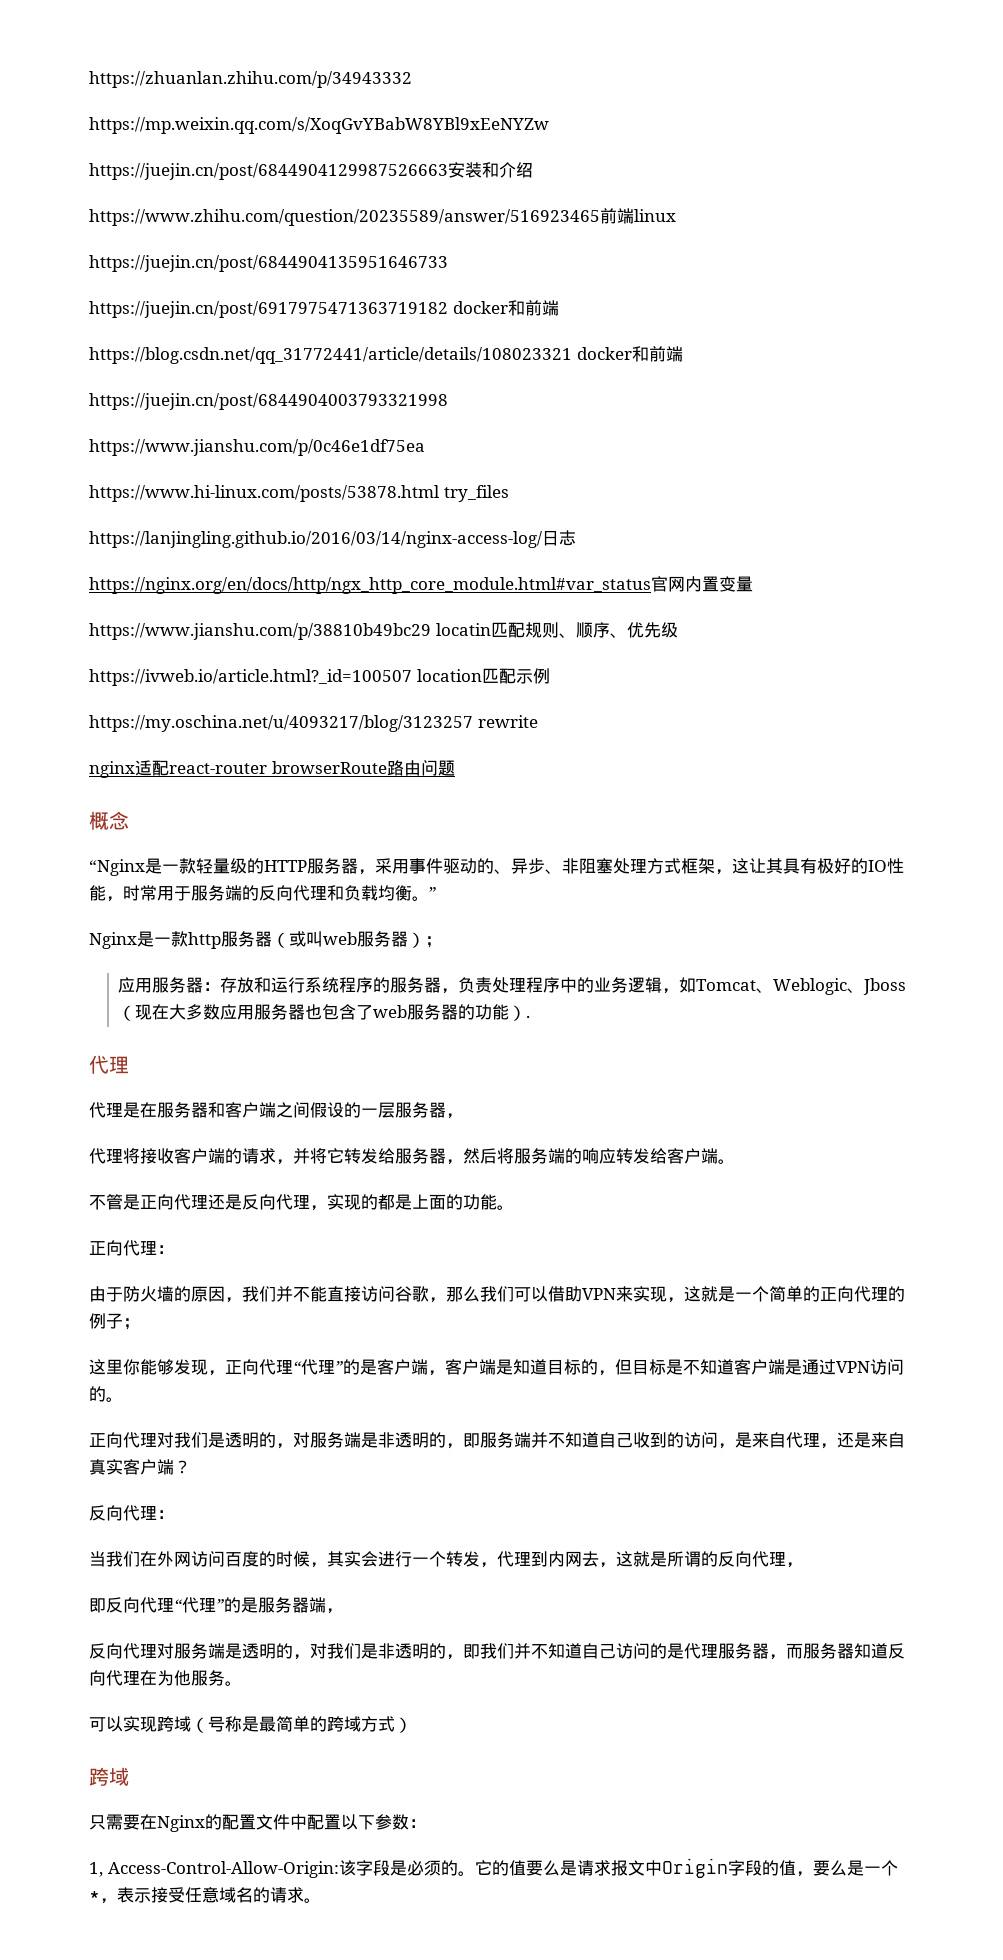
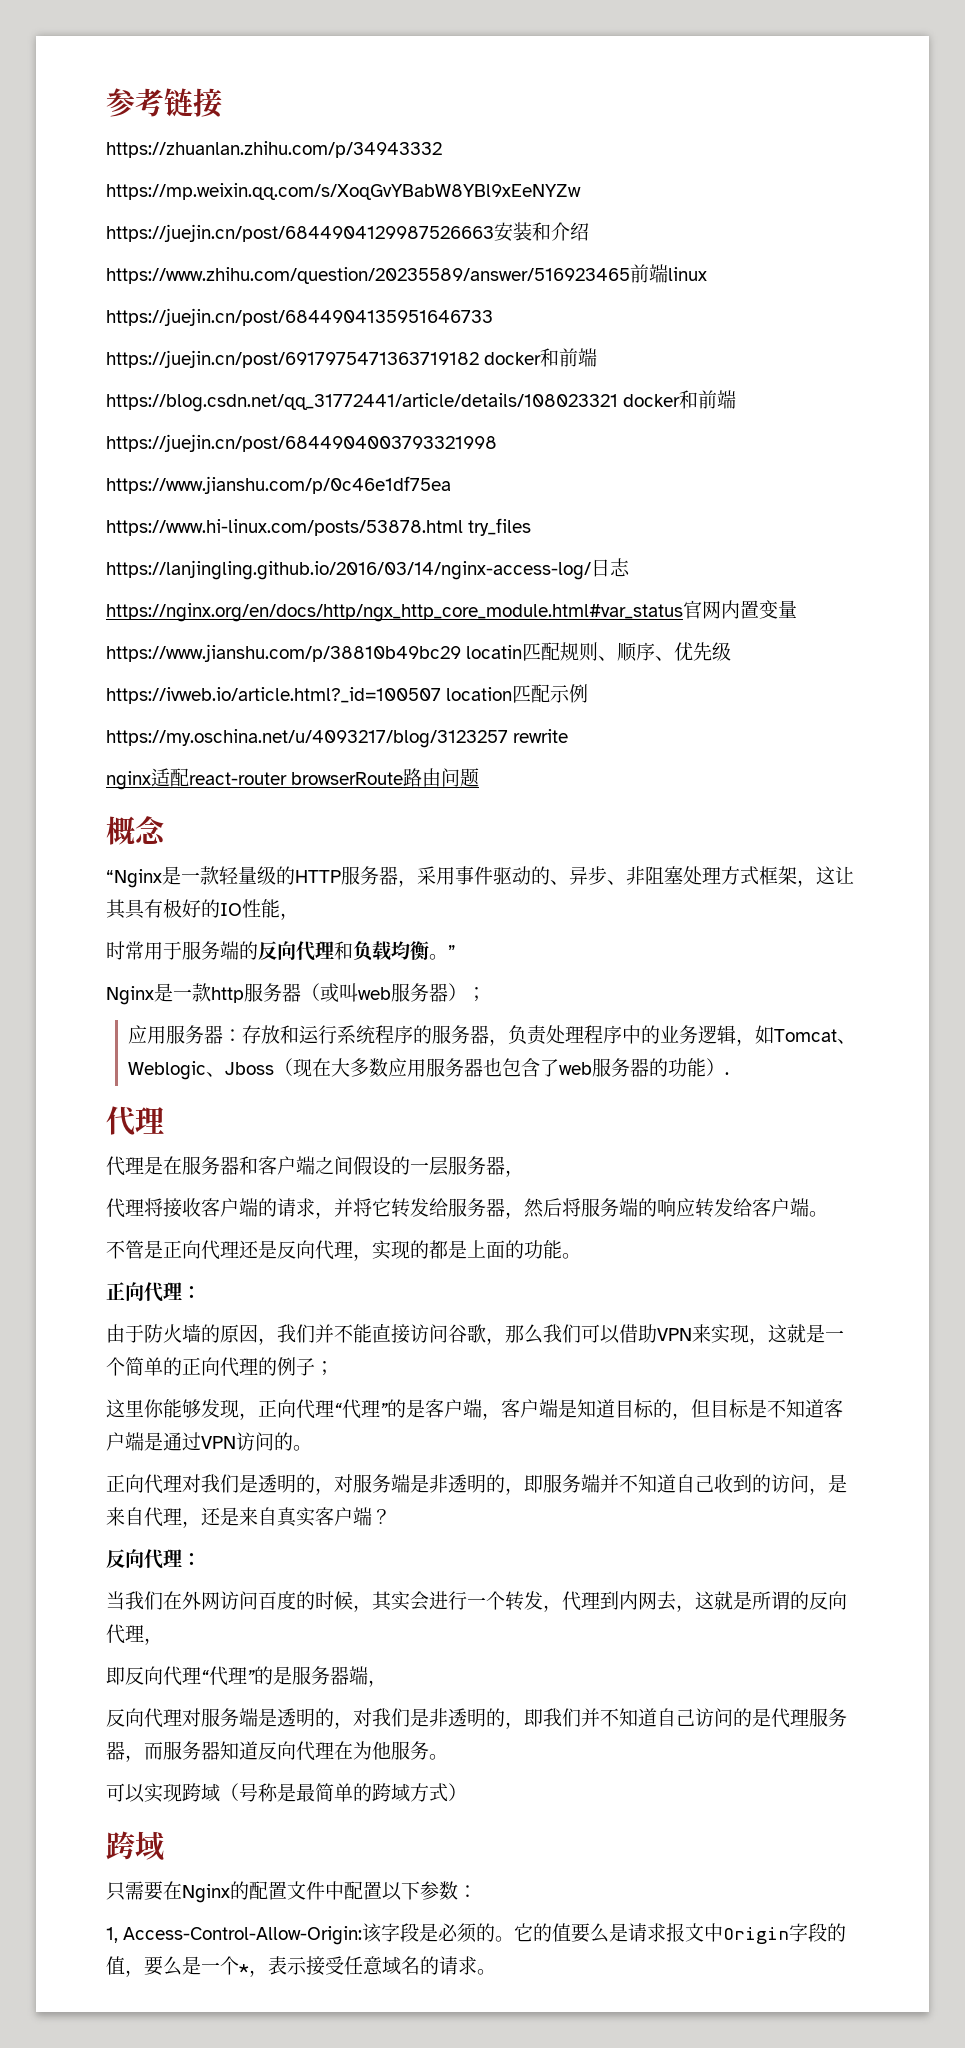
(89, 79) none -> [106,88,222,118] 参考链接 //
(123, 899) none -> (299, 916) //

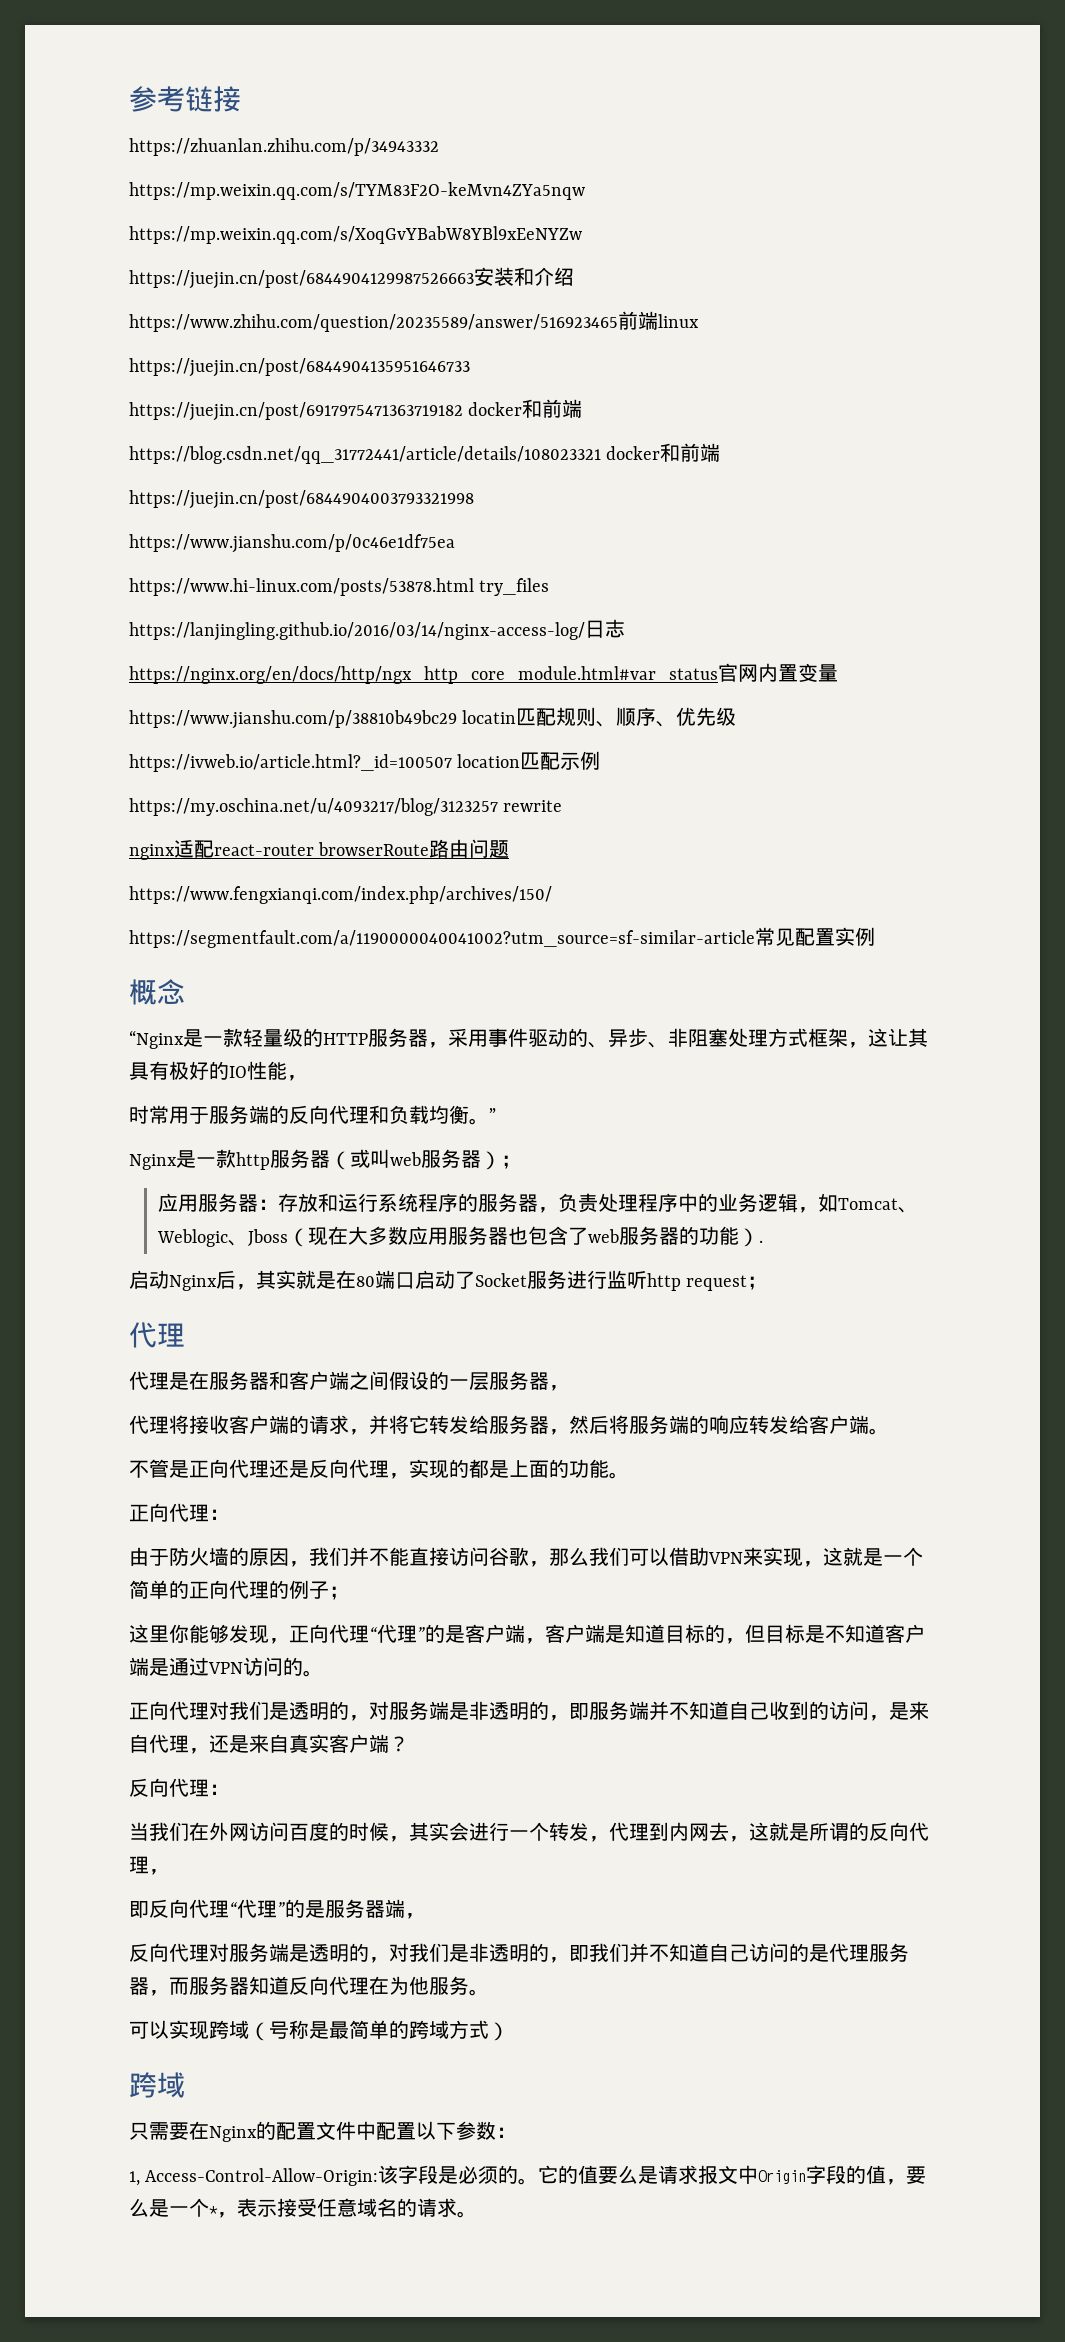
(442, 149) none -> [129,182,585,200] // https://mp.weixin.qq.com/s/TYM83F2O-keMvn4ZYa5nqw
(480, 777) none -> [129,886,552,904] [129,927,875,948] // https://www.fengxianqi.com/index.php/archives/150/ // https://segmentfault.com/a/1190000040041002?utm_source=sf-similar-article常见配置实例
(730, 1073) none -> [129,1270,768,1291] // 启动Nginx后，其实就是在80端口启动了Socket服务进行监听http request；

